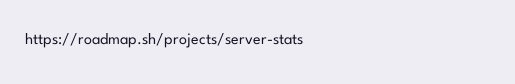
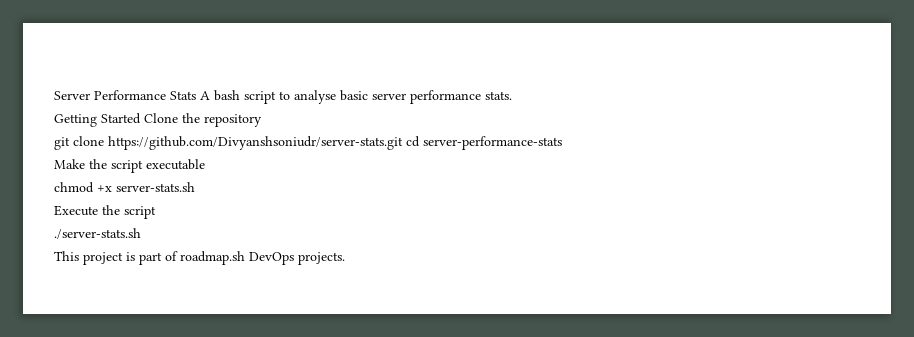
[25,33,303,48] https://roadmap.sh/projects/server-stats -> [54,90,512,104] [54,113,262,127] [54,136,562,150] [54,159,205,173] [54,182,195,193] [54,205,156,219] [54,228,141,239] [54,251,345,265] Server Performance Stats A bash script to analyse basic server performance stats. // Getting Started Clone the repository // git clone https://github.com/Divyanshsoniudr/server-stats.git cd server-performance-stats // Make the script executable // chmod +x server-stats.sh // Execute the script // ./server-stats.sh // This project is part of roadmap.sh DevOps projects.

